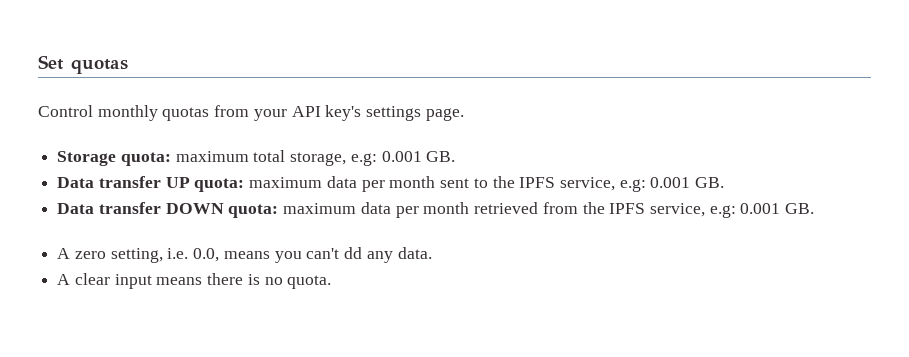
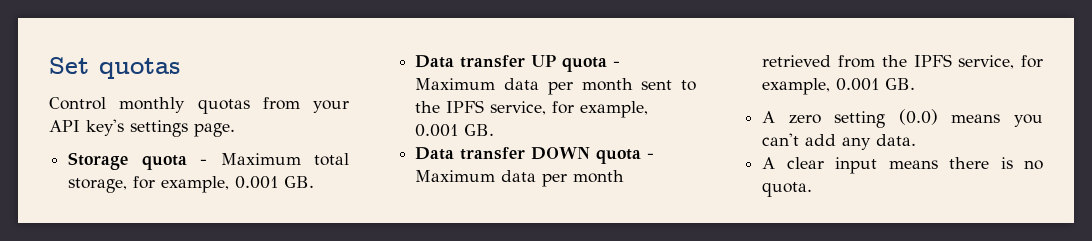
[120,150,377,166] quota: maximum total storage, e.g: -> [141,153,349,170] [68,176,230,193] quota - Maximum total storage, for example,
[194,177,323,192] quota: maximum -> [562,57,621,72] [415,78,496,90] quota - Maximum
[619,179,646,192] e.g: -> [552,101,649,118] for example,
[228,203,357,218] quota: maximum -> [596,149,655,164] [415,170,496,182] quota - Maximum
[709,205,736,218] e.g: -> [1021,55,1043,68] [762,78,831,95] for example,
[110,248,220,263] setting, i.e. 0.0, -> [834,109,938,128] setting (0.0)
[344,247,363,259] dd -> [805,134,837,146] add

